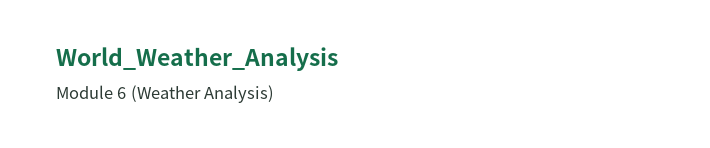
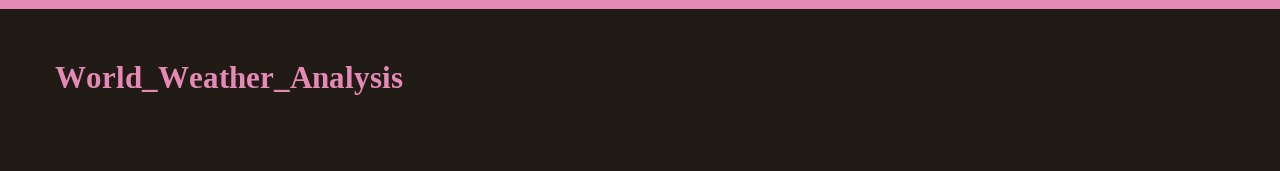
[56,85,275,103] // Module 6 (Weather Analysis) -> (403, 80) none

